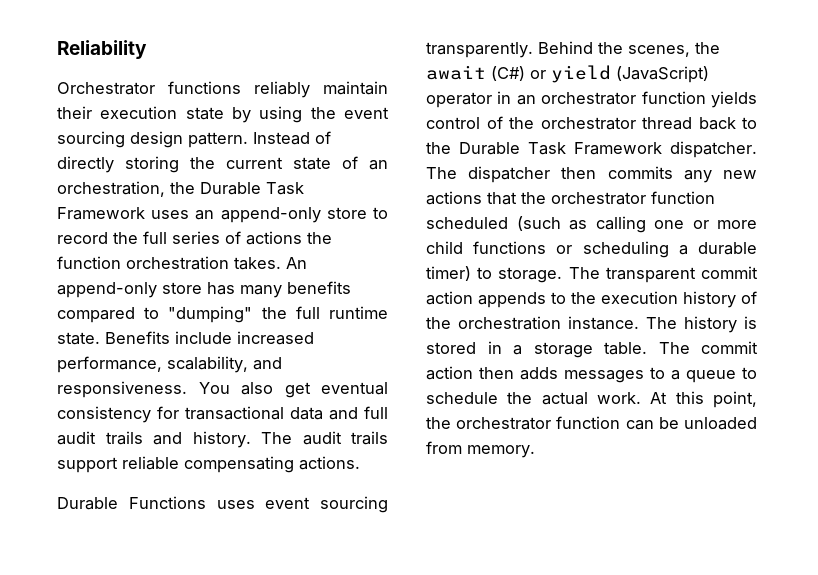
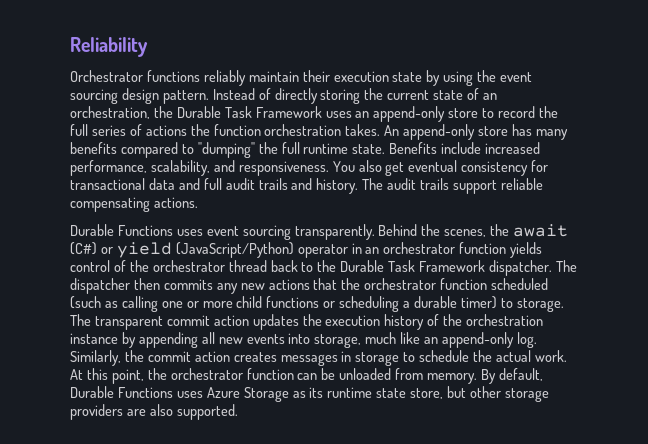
[616,66,709,83] (JavaScript) -> [175,242,294,258] (JavaScript/Python)
[478,292,566,308] appends to -> [252,314,299,330] updates
[568,316,757,333] [426,341,758,358] [426,366,736,383] instance. The history is stored in a storage table. The commit action then adds messages to a queue -> [70,332,537,348] [70,350,400,366] instance by appending all new events into storage, much like an append-only log. Similarly, the commit action creates messages in storage
(535, 451) none -> [481,368,543,384] [70,386,549,402] [70,404,238,420] By default, Durable Functions uses Azure Storage as its runtime state store, but other storage providers are also supported.

